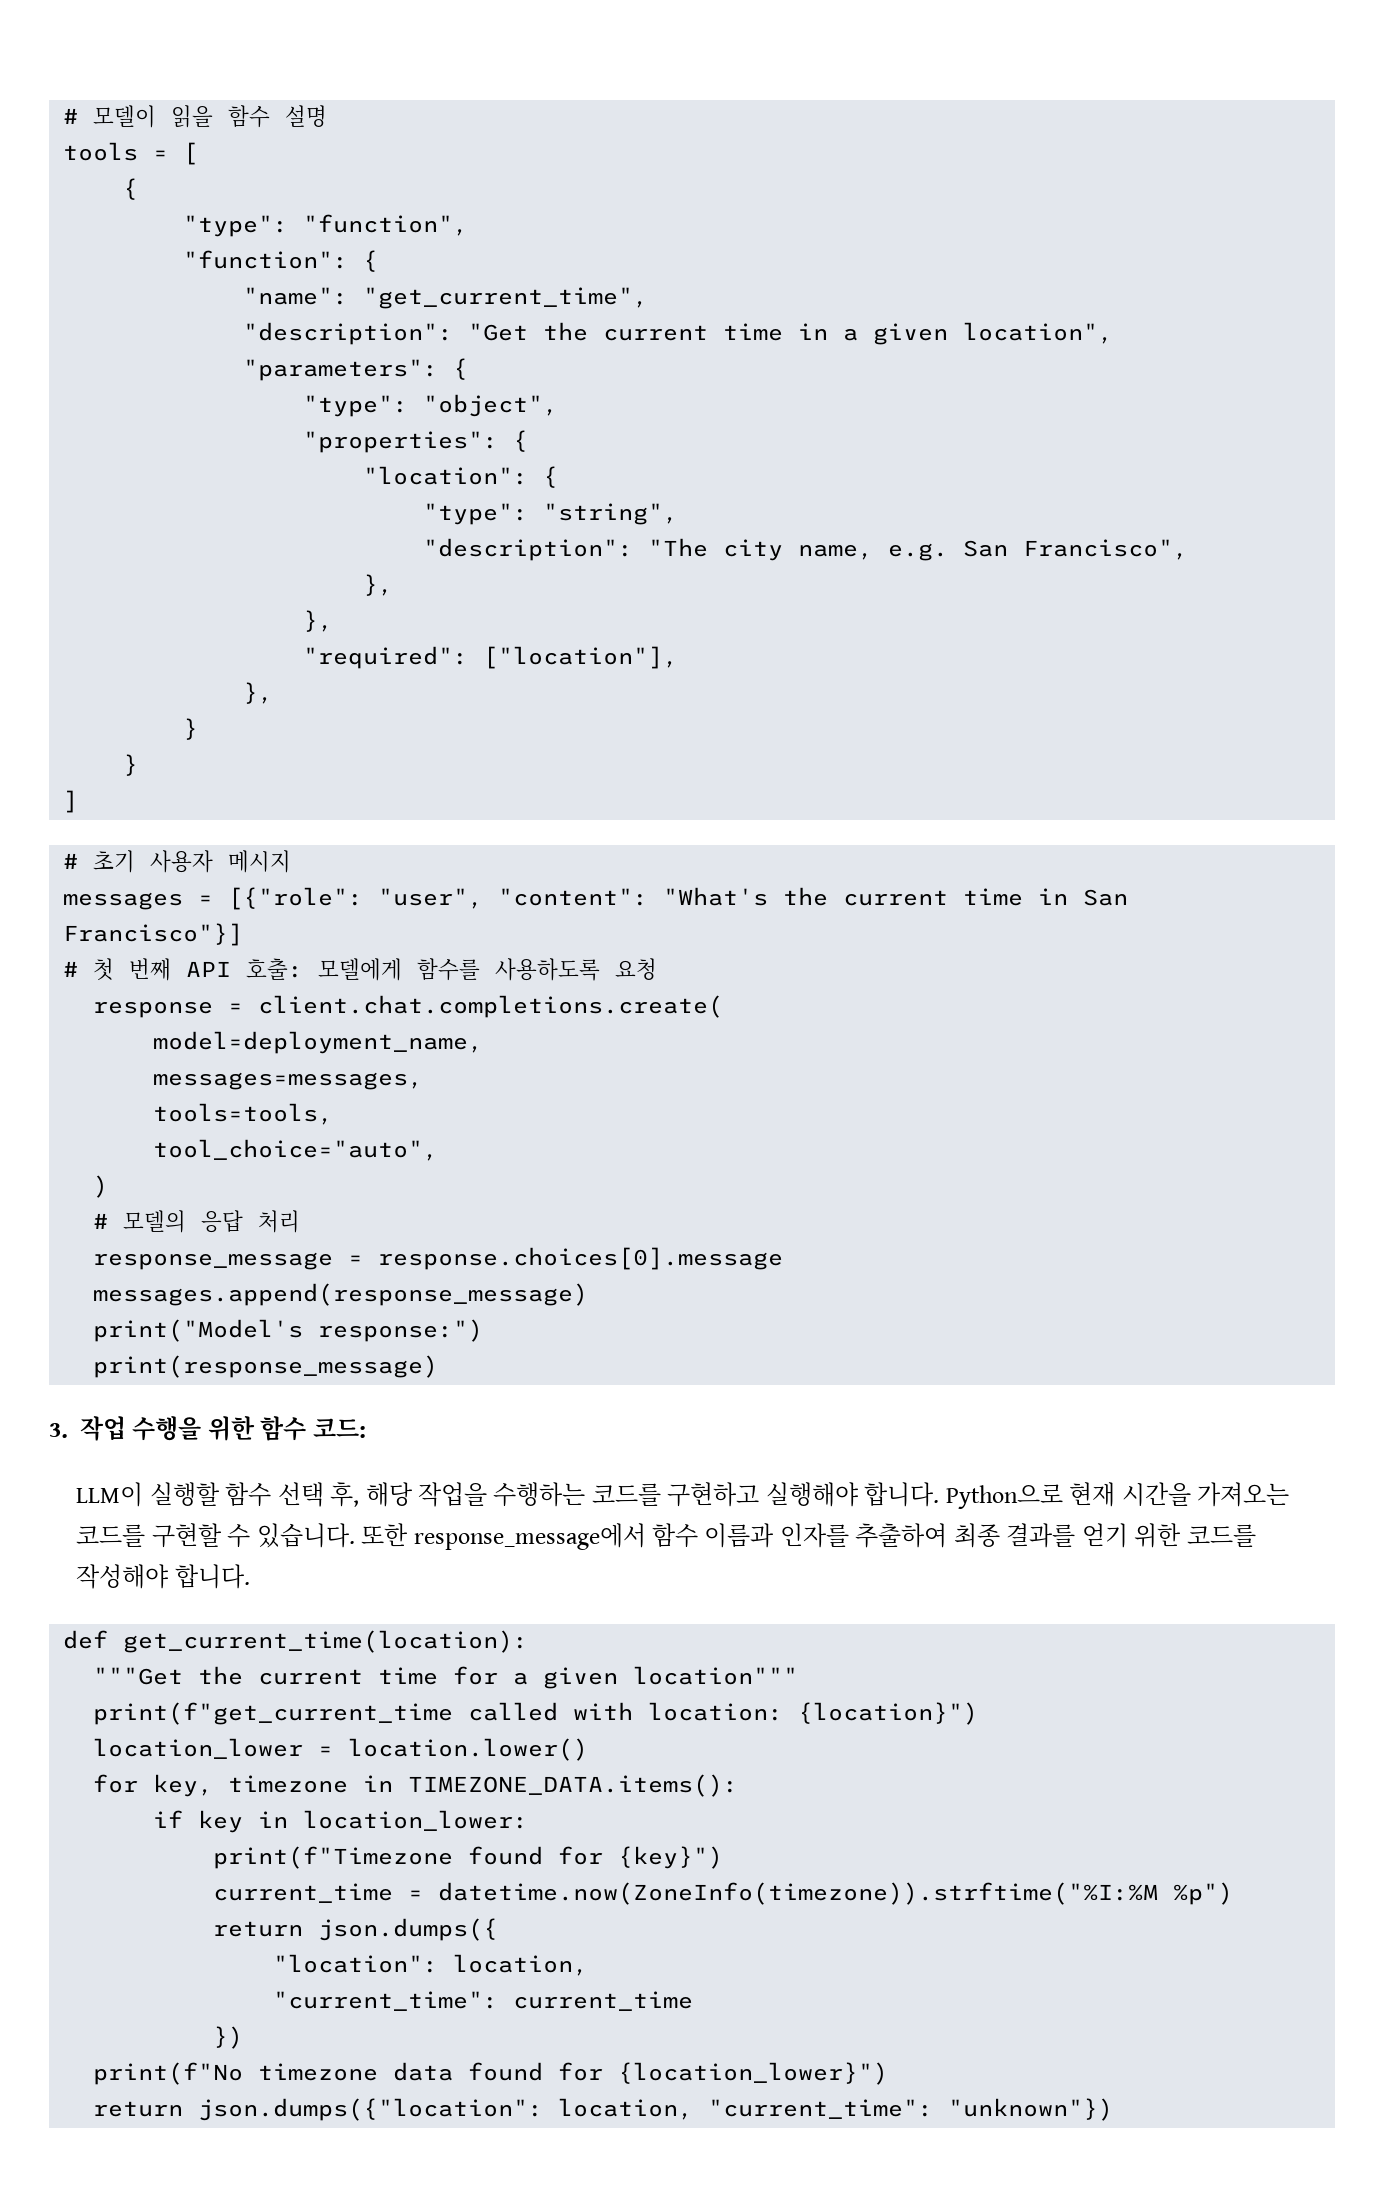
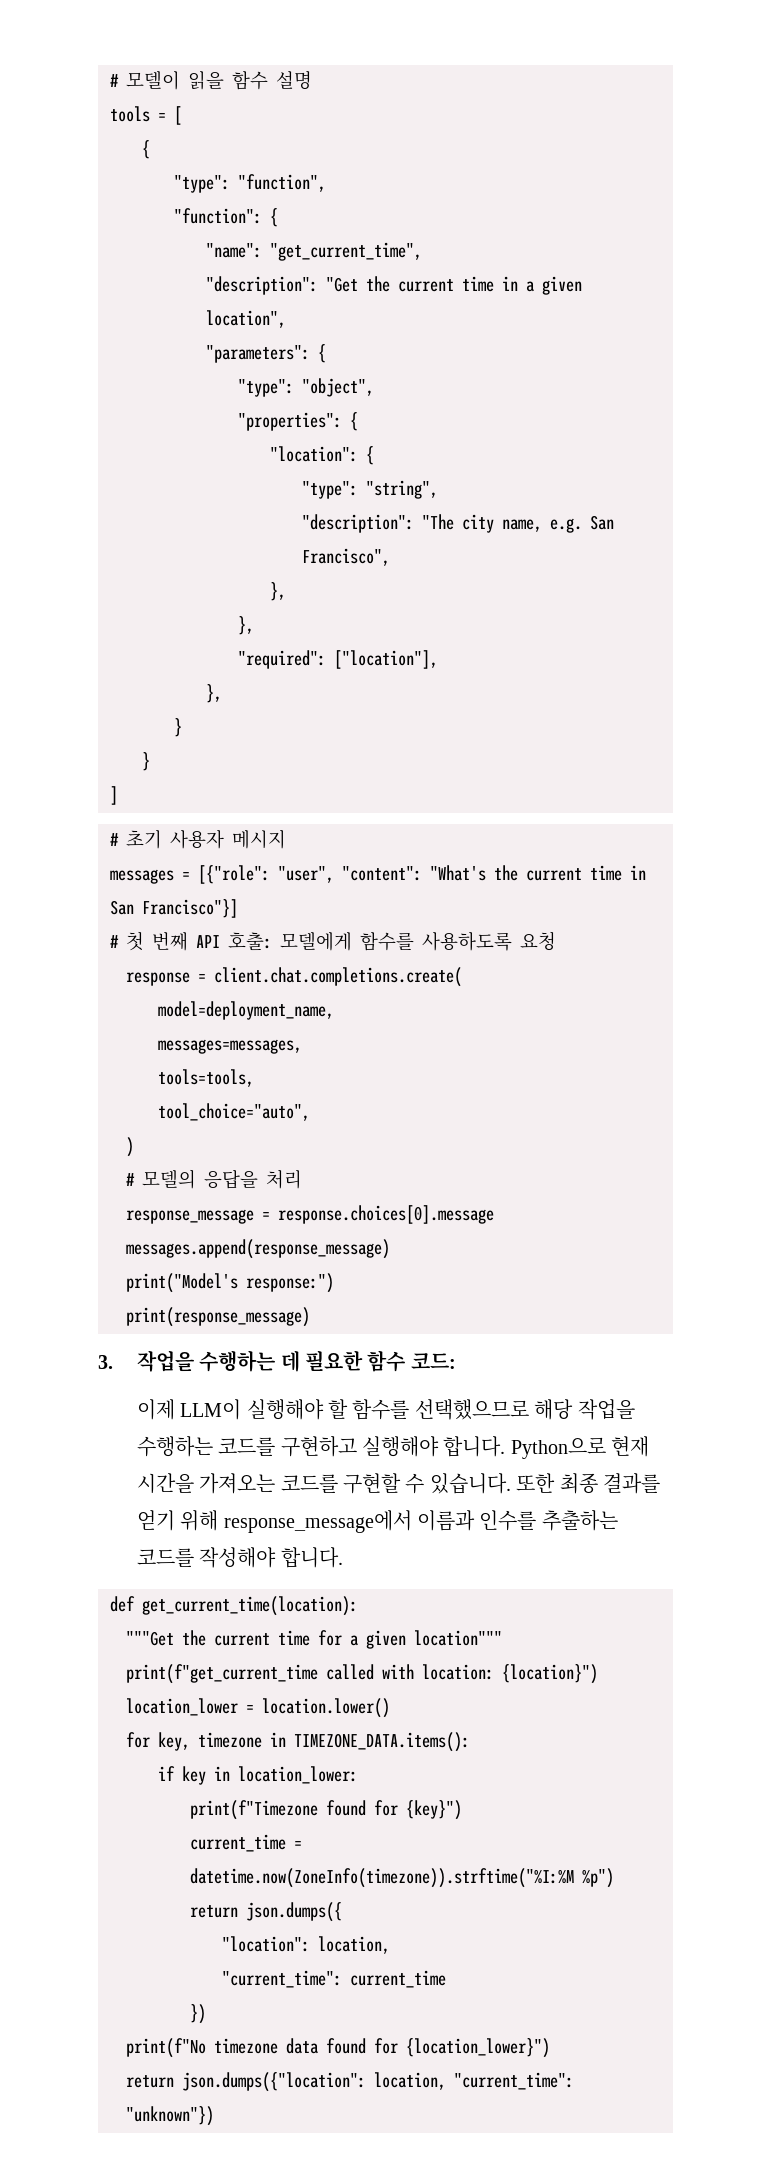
[201,1210,244,1233] 응답 -> [204,1169,258,1189] 응답을
[80,1416,366,1441] [76,1482,360,1507] 작업 수행을 위한 함수 코드: // LLM이 실행할 함수 선택 후, -> [136,1350,456,1372] [136,1399,529,1420] 작업을 수행하는 데 필요한 함수 코드: // 이제 LLM이 실행해야 할 함수를 선택했으므로
[413,1523,1182,1550] response_message에서 함수 이름과 인자를 추출하여 최종 결과를 얻기 위한 -> [559,1473,661,1494] [136,1510,618,1533] 최종 결과를 얻기 위해 response_message에서 이름과 인수를 추출하는

